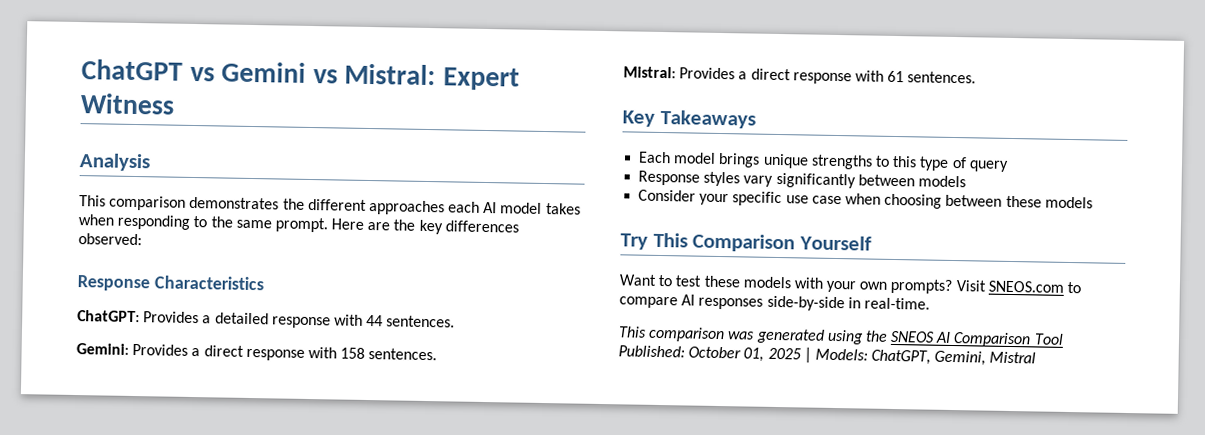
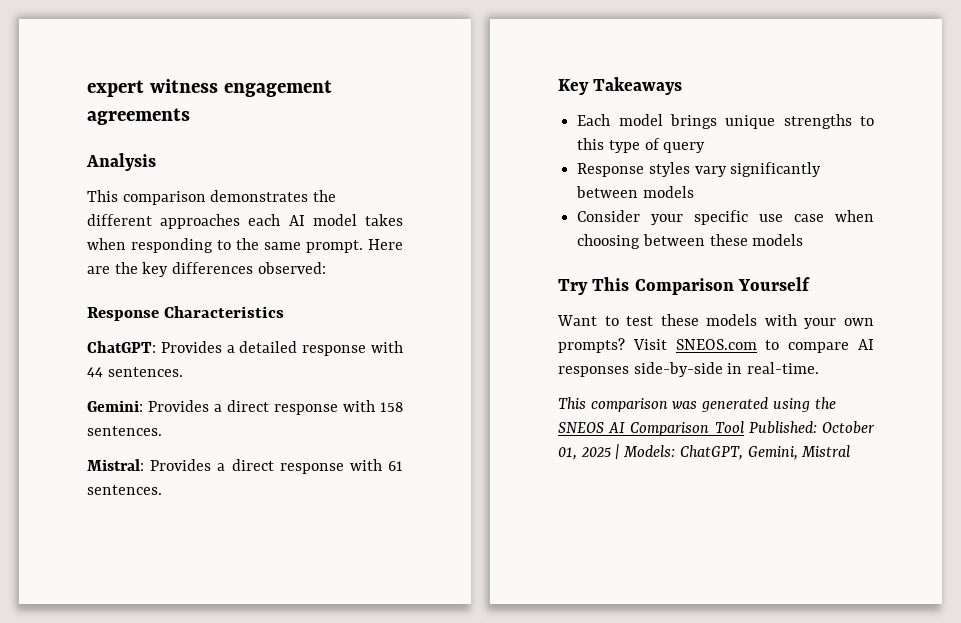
[81,59,520,91] [80,93,175,115] ChatGPT vs Gemini vs Mistral: Expert Witness -> [87,79,332,97] [87,108,190,125] expert witness engagement agreements

